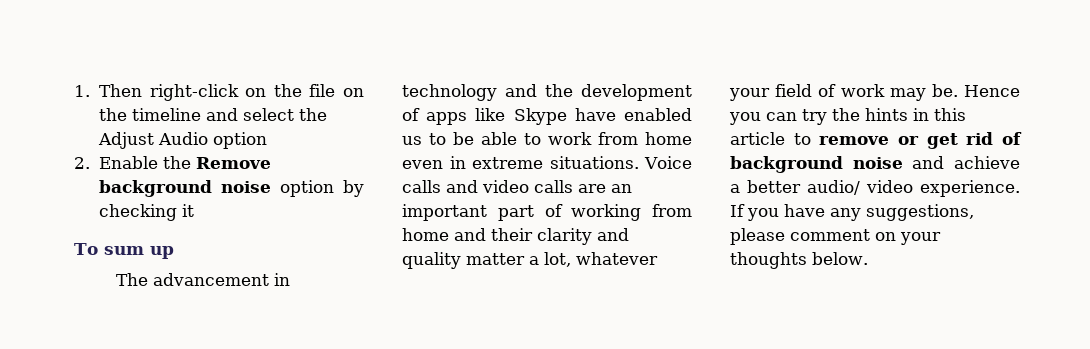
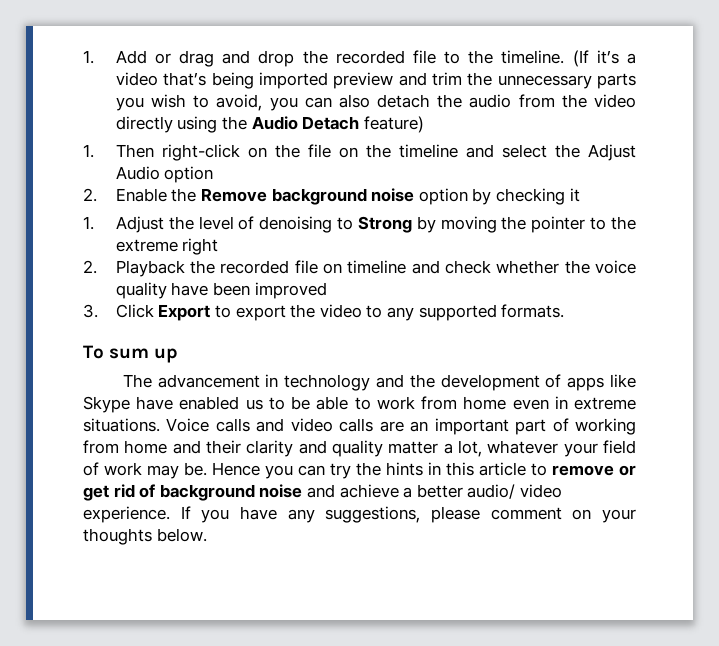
[74,85,90,97] 1. -> [83,50,637,67] [115,72,636,89] [115,94,636,111] [115,116,424,133] [83,144,94,158] 1. Add or drag and drop the recorded file to the timeline. (If it’s a video that’s being imported preview and trim the unnecessary parts you wish to avoid, you can also detach the audio from the video directly using the Audio Detach feature) // 1.
(195, 210) none -> [83,216,637,233] [115,238,219,255] [83,260,636,277] [115,282,327,299] [83,304,565,321] // 1. Adjust the level of denoising to Strong by moving the pointer to the extreme right // 2. Playback the recorded file on timeline and check whether the voice quality have been improved // 3. Click Export to export the video to any supported formats.

